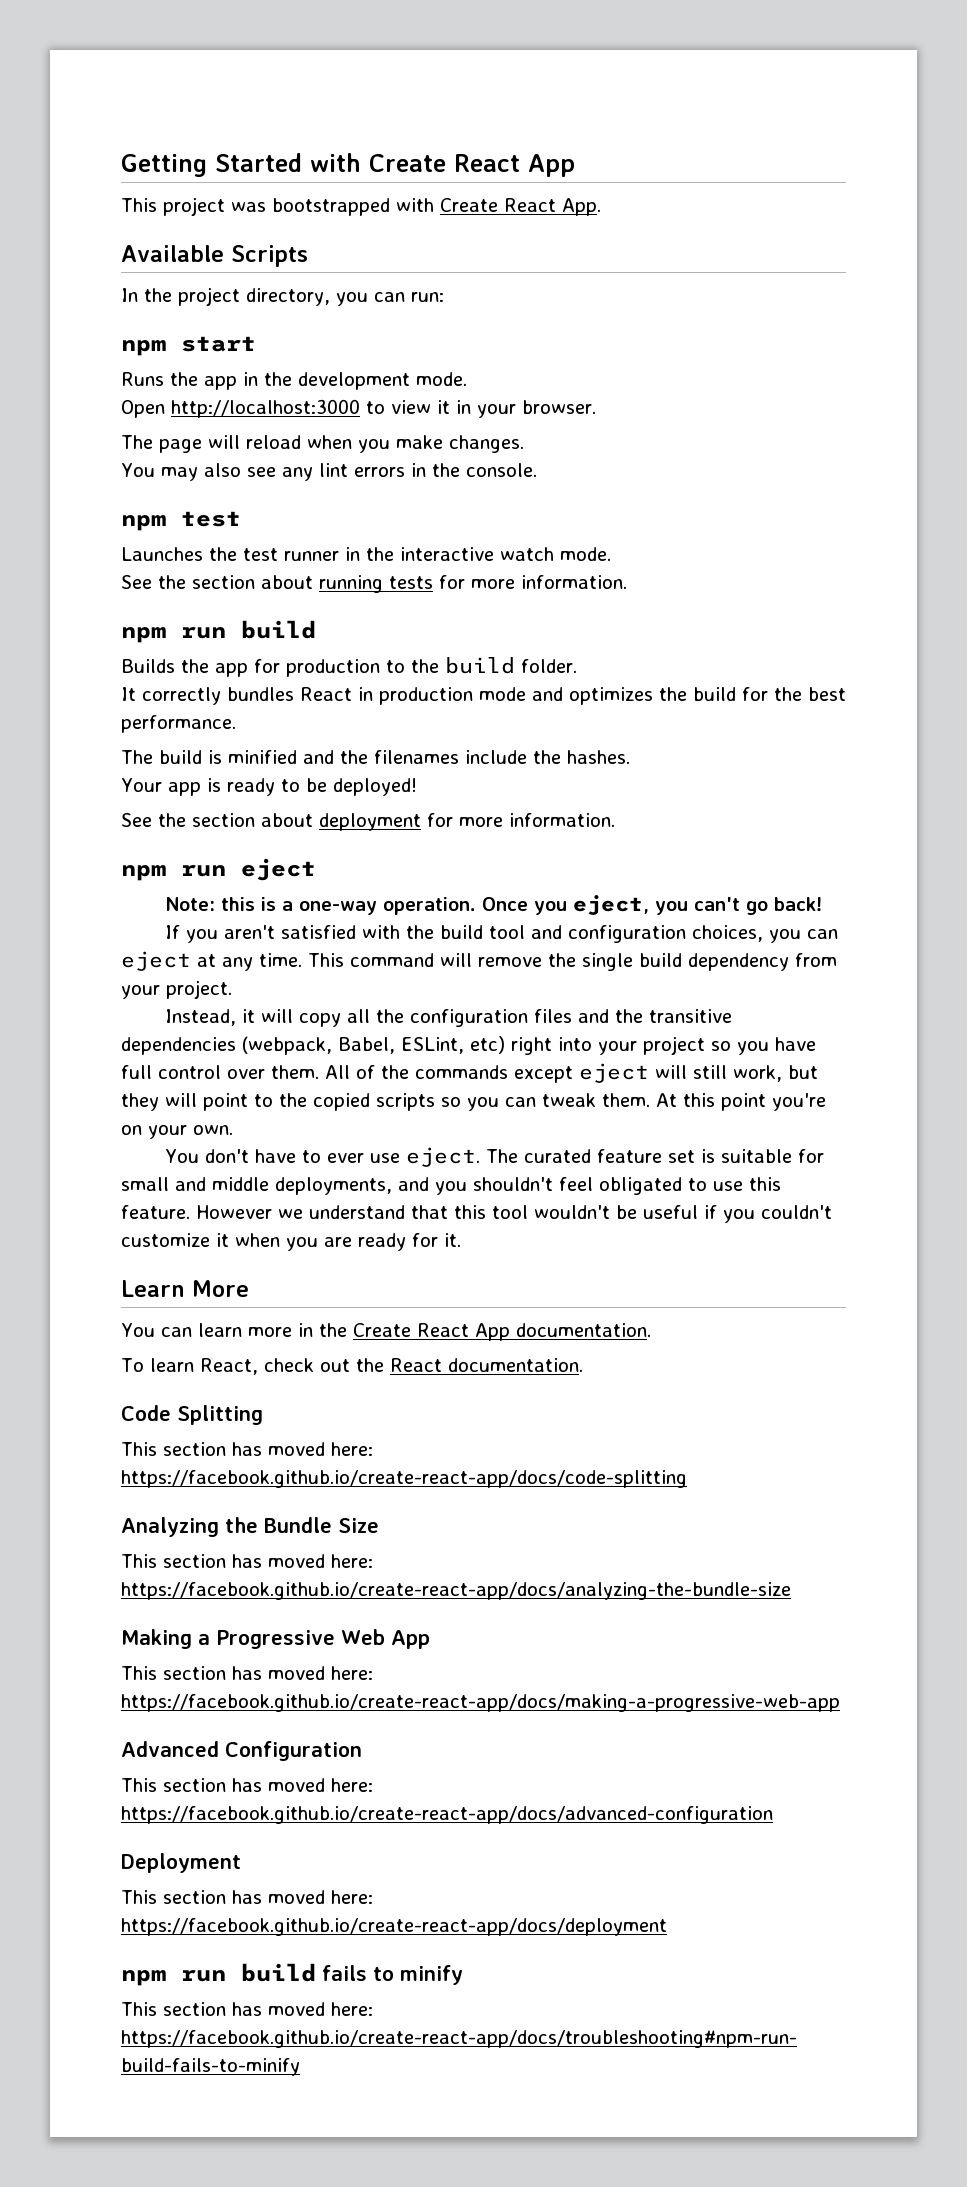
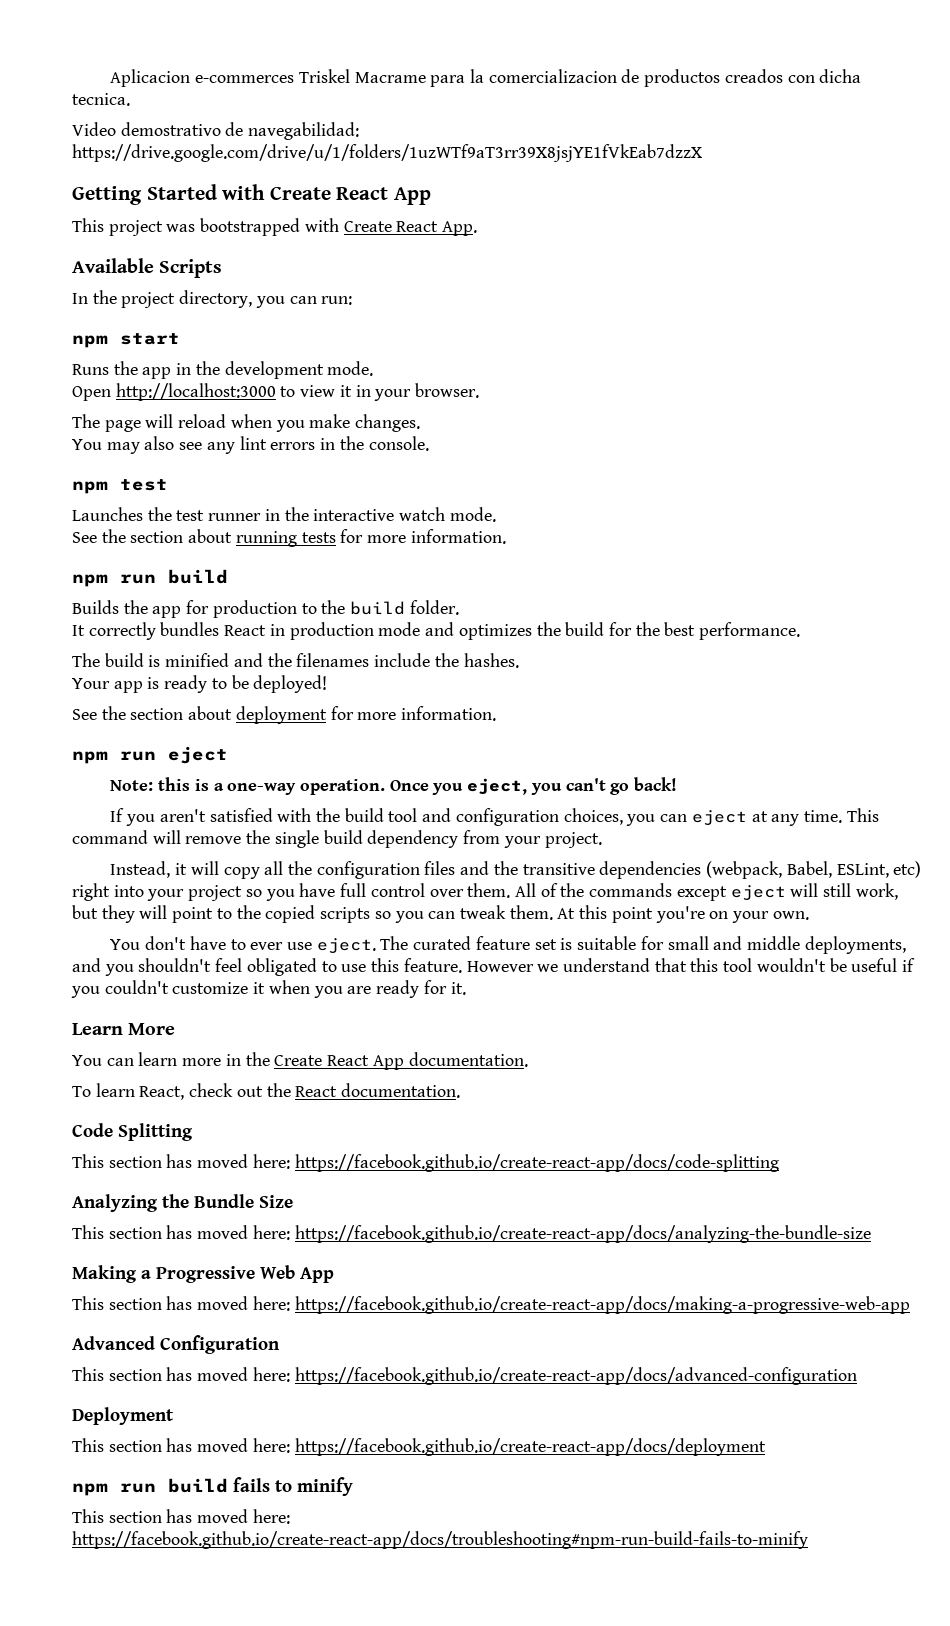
(121, 165) none -> [110,69,862,87] [72,93,130,106] [72,122,360,140] [72,144,702,162] Aplicacion e-commerces Triskel Macrame para la comercializacion de productos creados con dicha tecnica. // Video demostrativo de navegabilidad: https://drive.google.com/drive/u/1/folders/1uzWTf9aT3rr39X8jsjYE1fVkEab7dzzX //

